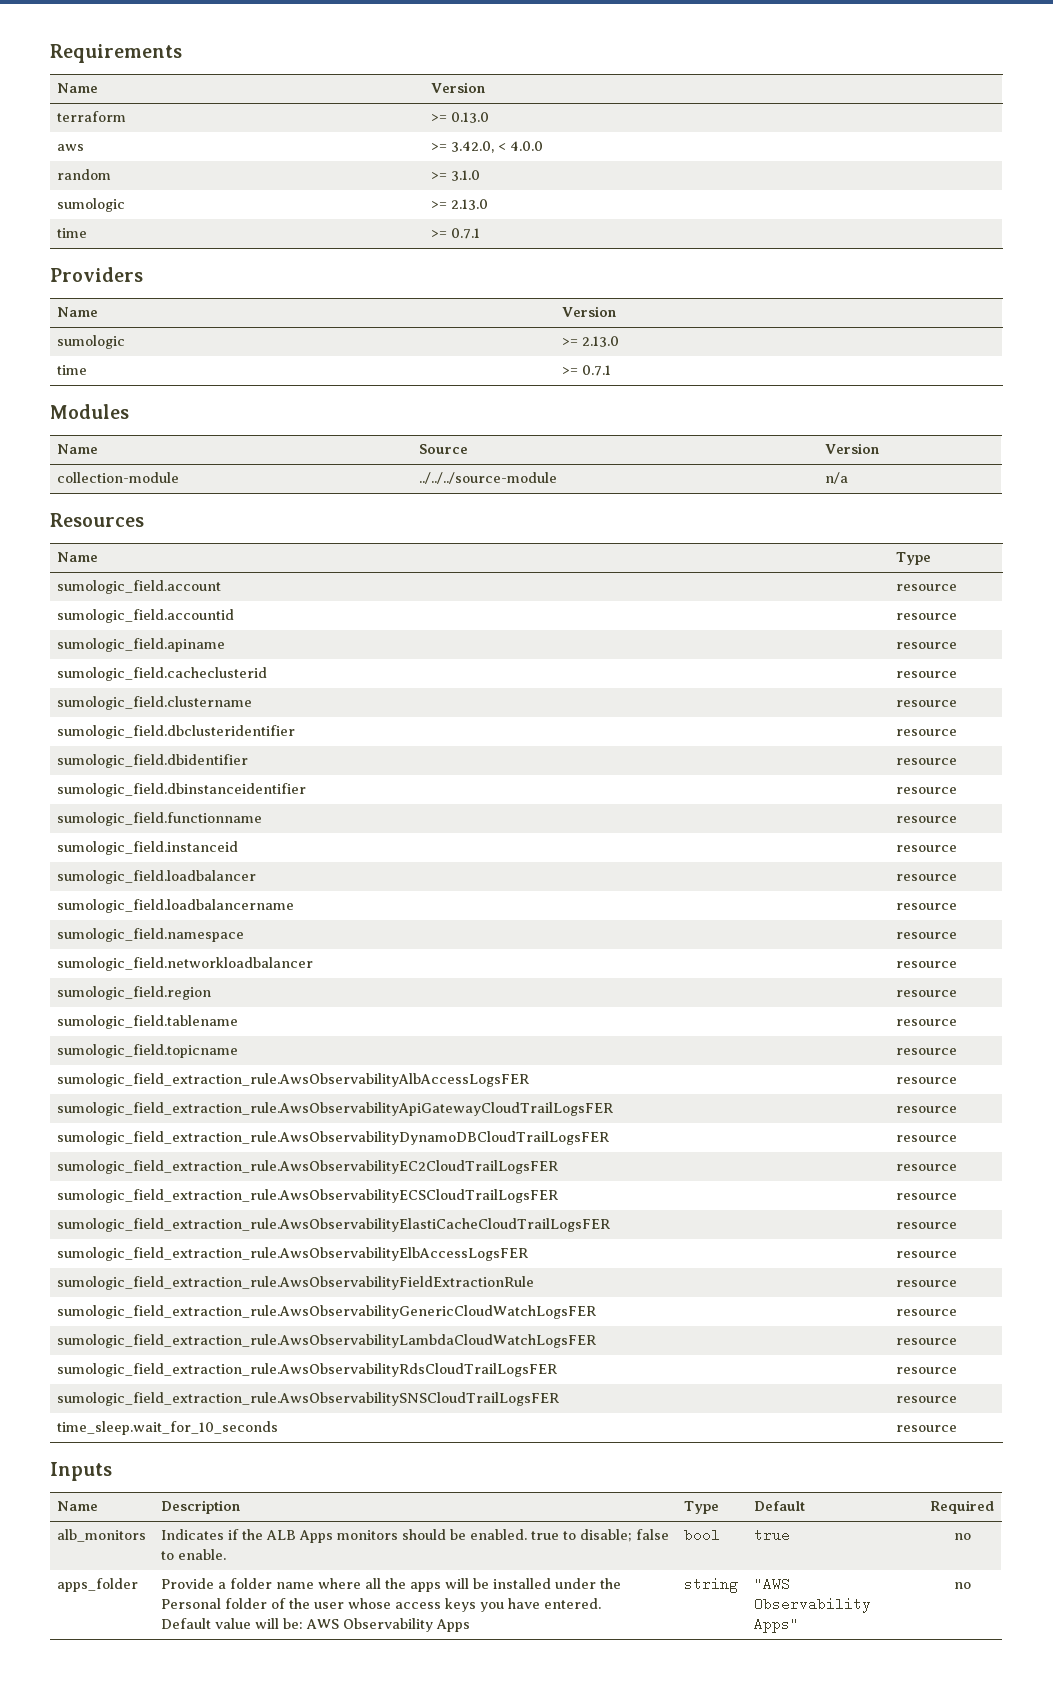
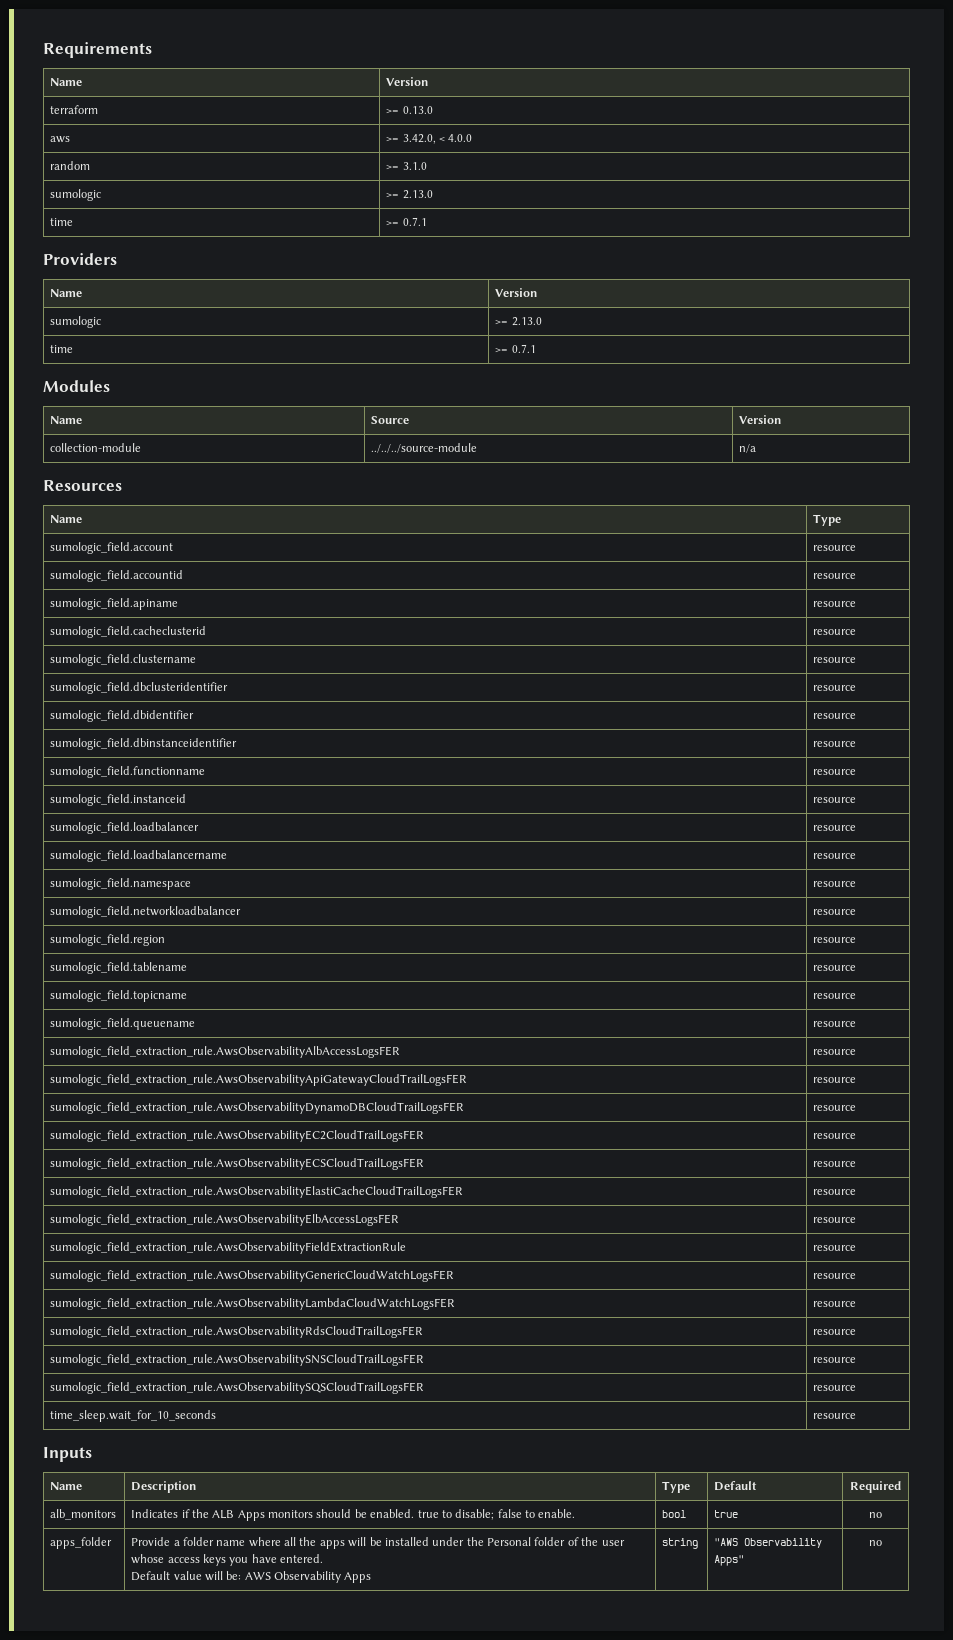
(958, 1051) none -> [50,1018,196,1030] [813,1021,857,1027] // sumologic_field.queuename | resource
(958, 1399) none -> [50,1382,425,1394] [813,1385,857,1391] // sumologic_field_extraction_rule.AwsObservabilitySQSCloudTrailLogsFER | resource

